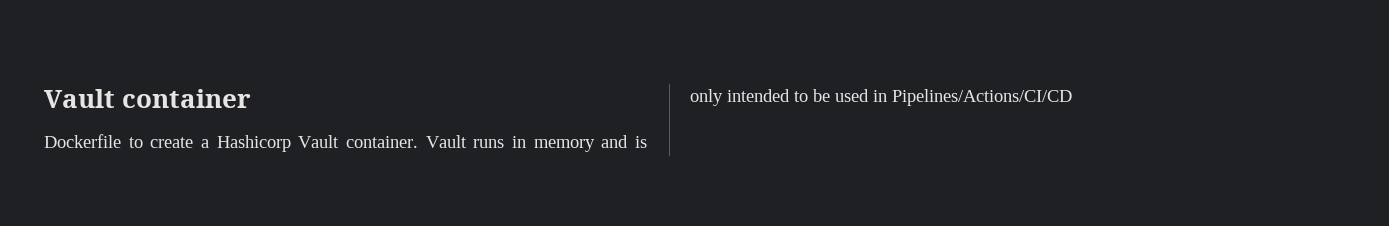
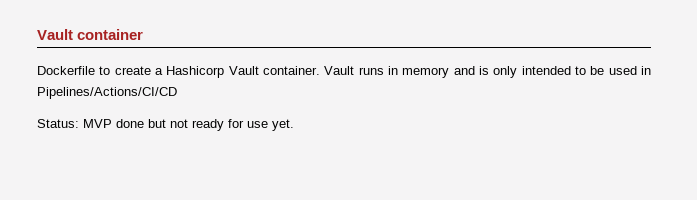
(1072, 97) none -> [37,119,294,131] // Status: MVP done but not ready for use yet.

